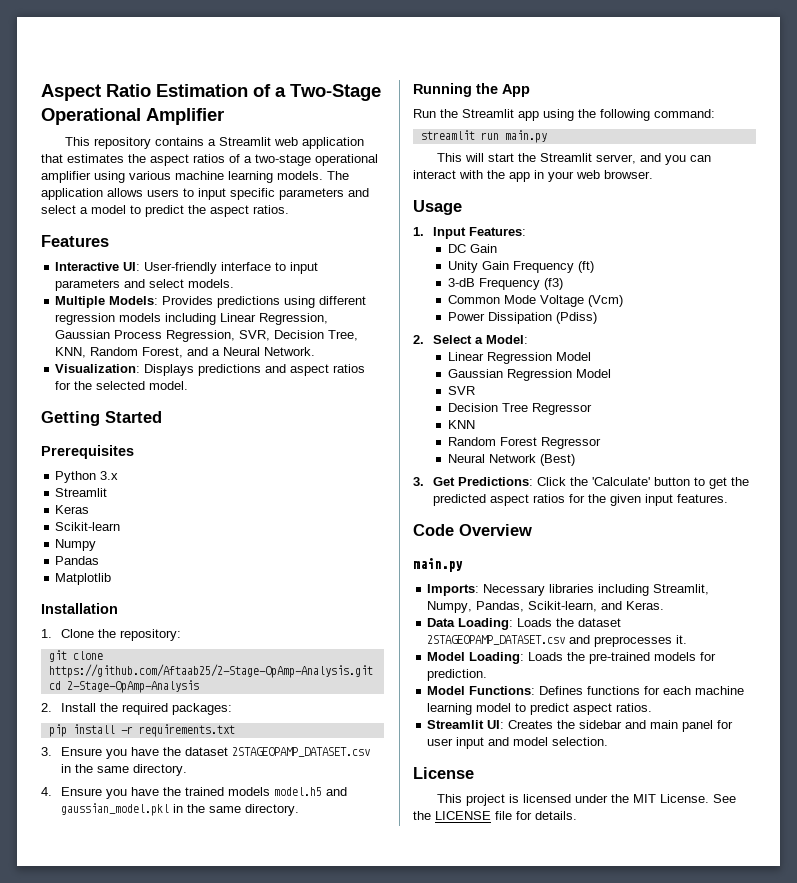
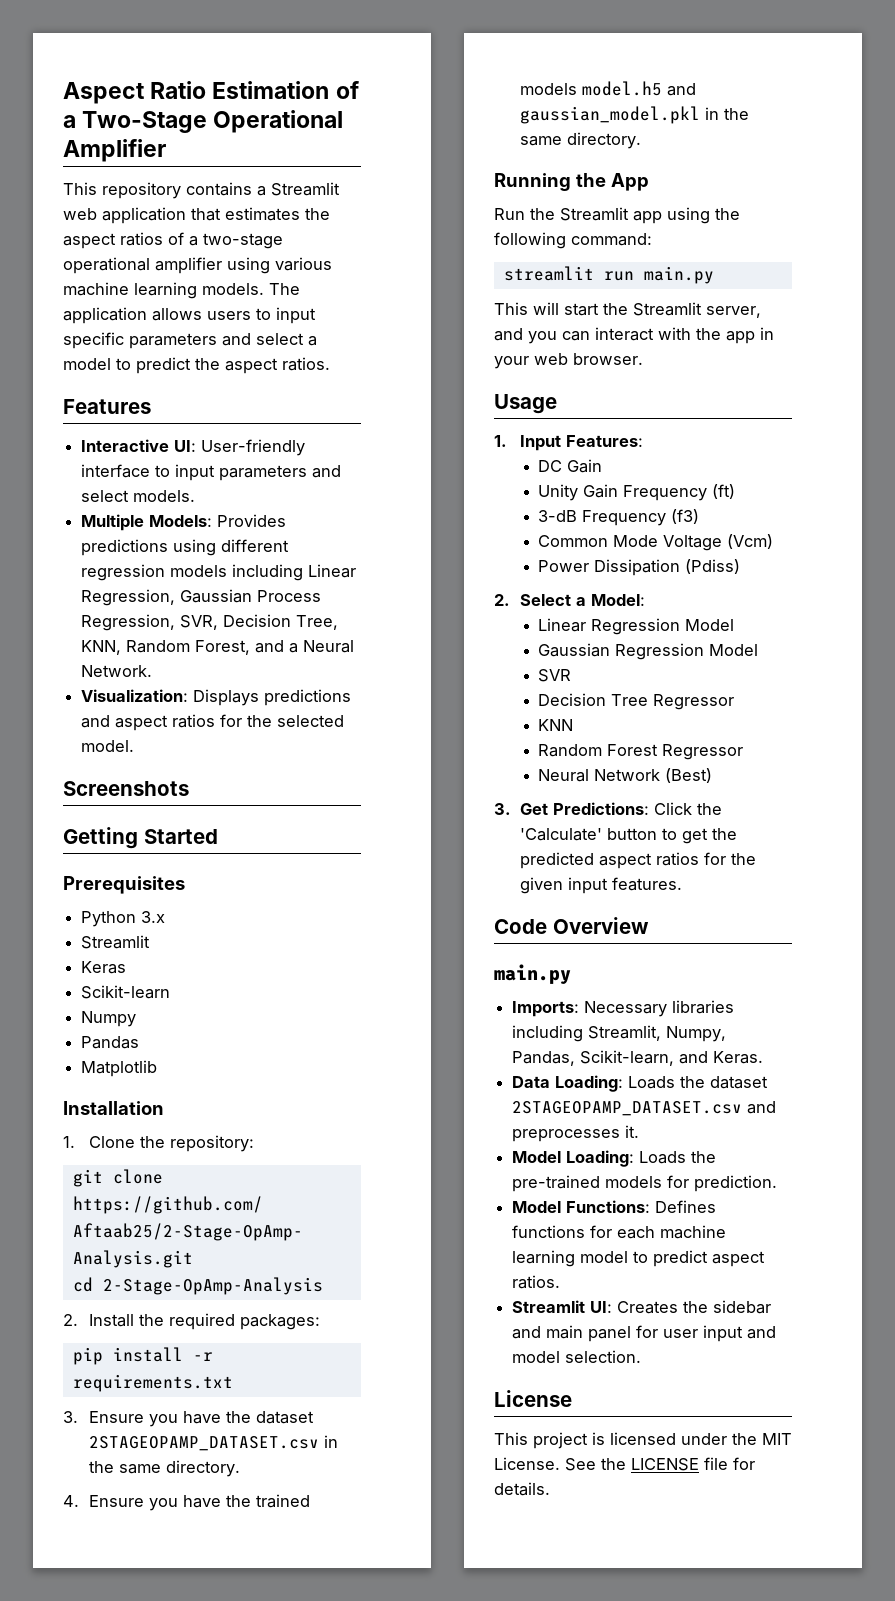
(189, 385) none -> [63,781,189,796] // Screenshots

